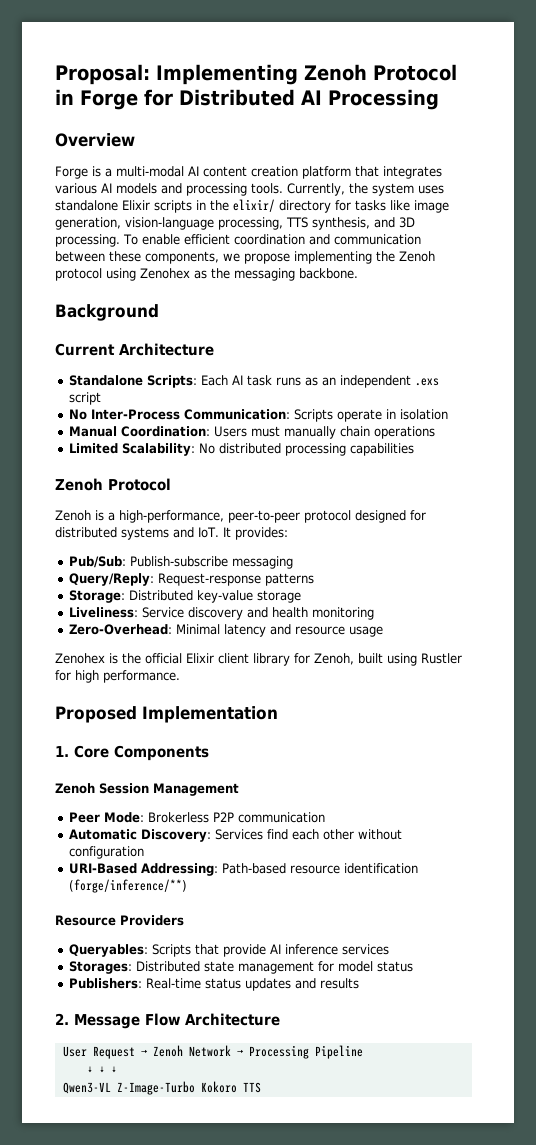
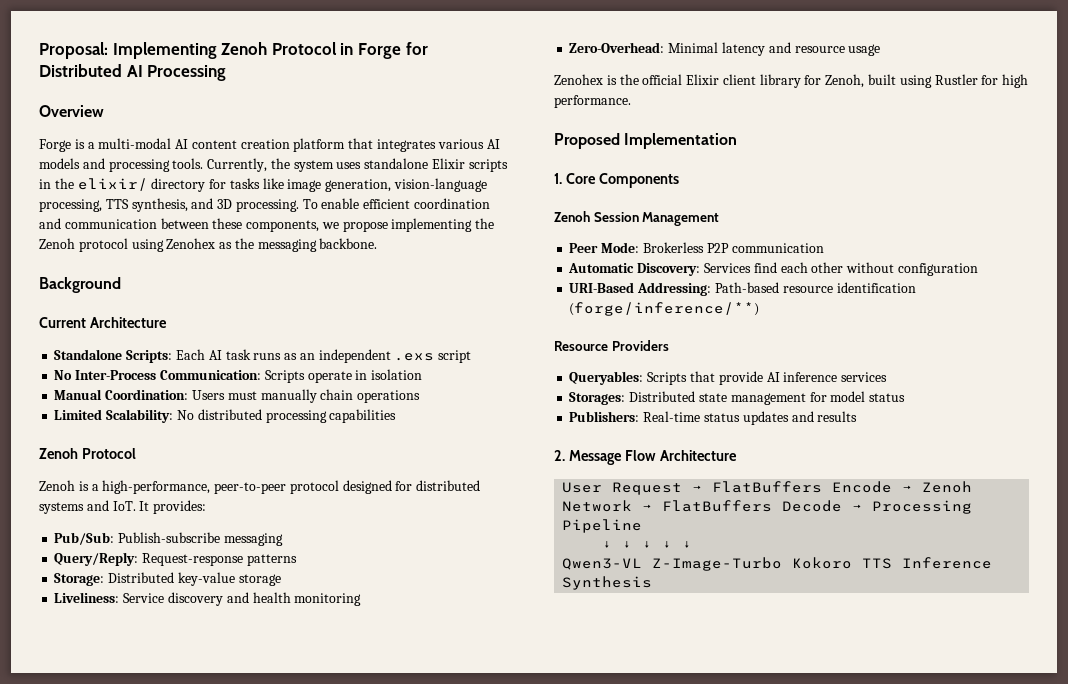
[152,1045,231,1057] Zenoh Network -> [712,481,973,493] [562,500,843,512] FlatBuffers Encode → Zenoh Network → FlatBuffers Decode
(117, 1070) none -> [662,541,693,549] ↓ ↓
(261, 1087) none -> [902,557,993,569] [562,576,653,590] Inference Synthesis

